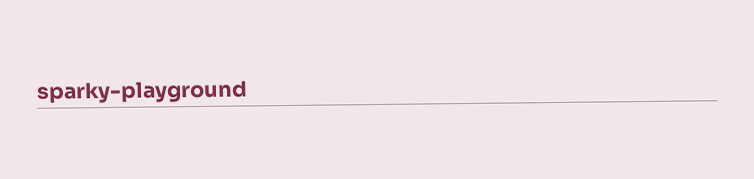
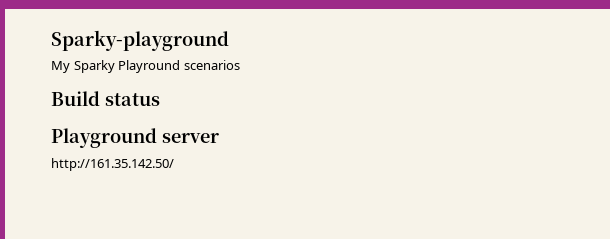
[36,80,248,104] sparky-playground -> [51,30,229,51] [51,60,240,73] [51,91,160,106] [51,128,219,148] [51,158,174,171] Sparky-playground // My Sparky Playround scenarios // Build status // Playground server // http://161.35.142.50/

